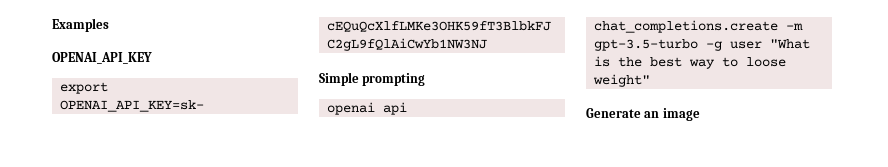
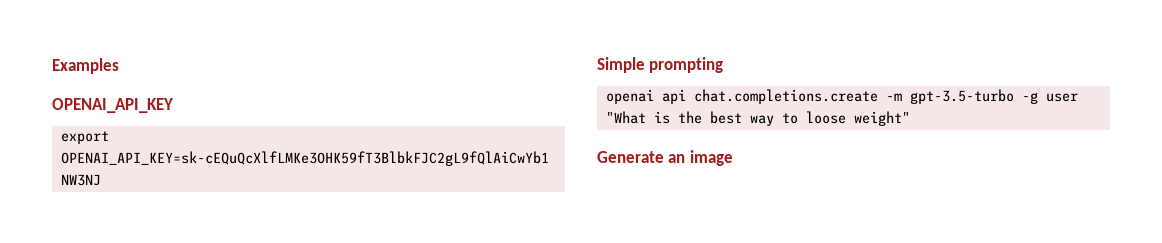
[593,20,778,33] chat_completions.create -> [694,89,879,104] chat.completions.create

